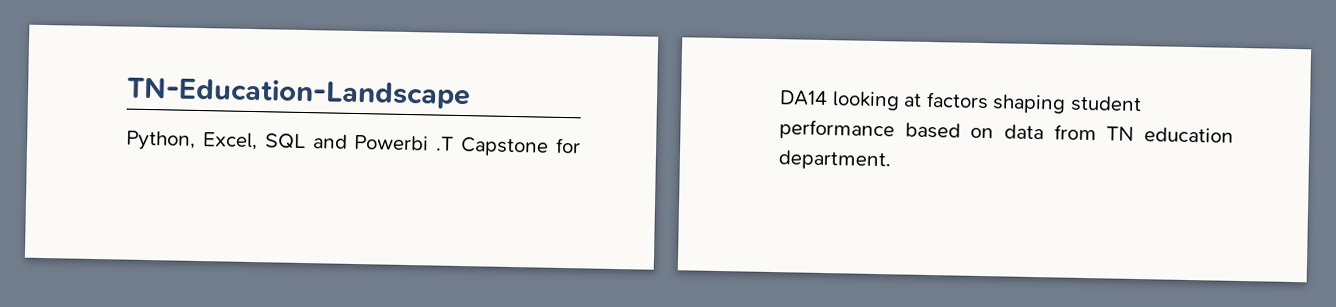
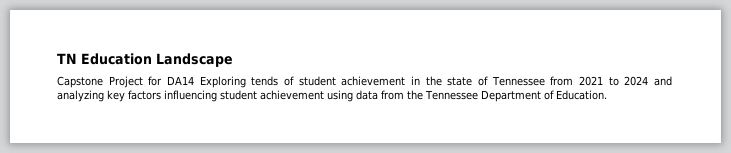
[126,76,471,110] [125,130,581,157] [779,90,1142,114] [779,119,1234,143] [778,150,892,171] TN-Education-Landscape // Python, Excel, SQL and Powerbi .T Capstone for DA14 looking at factors shaping student performance based on data from TN education department. -> [57,53,233,67] [57,76,672,88] [57,90,607,102] TN Education Landscape // Capstone Project for DA14 Exploring tends of student achievement in the state of Tennessee from 2021 to 2024 and analyzing key factors influencing student achievement using data from the Tennessee Department of Education.

